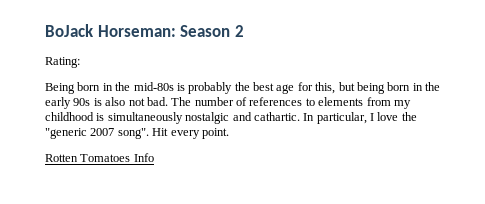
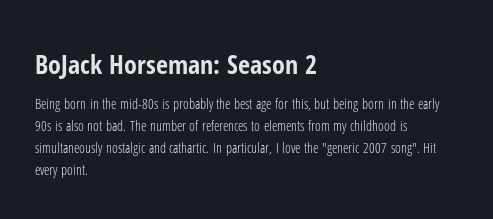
[45,57,80,68] // Rating: -> (317, 64) none
[45,153,154,162] // Rotten Tomatoes Info -> (88, 171) none

